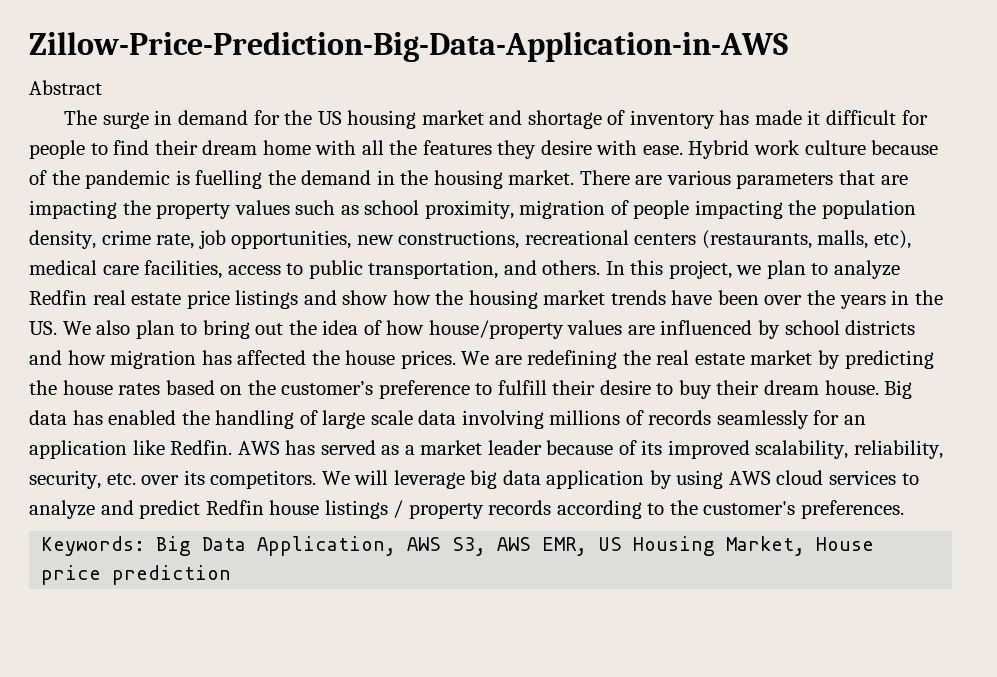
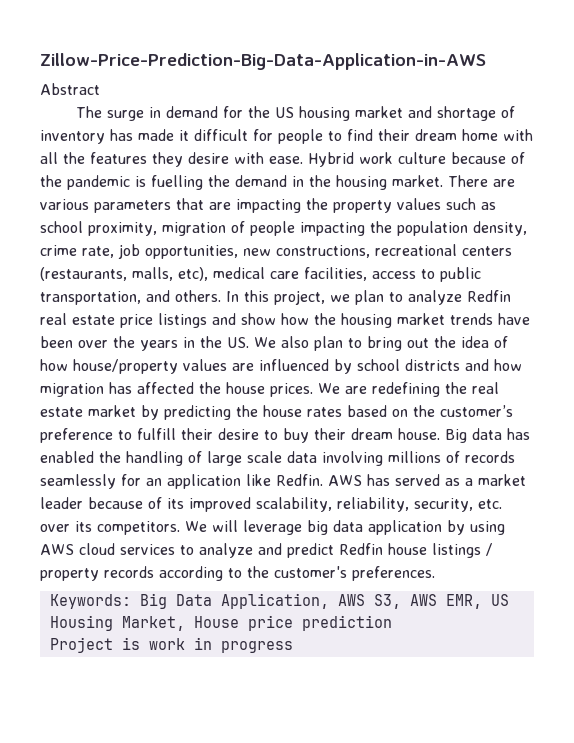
(232, 575) none -> [49,637,293,653] // Project is work in progress

